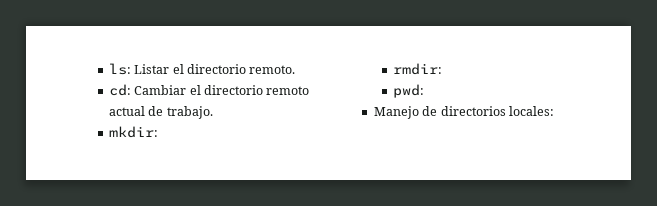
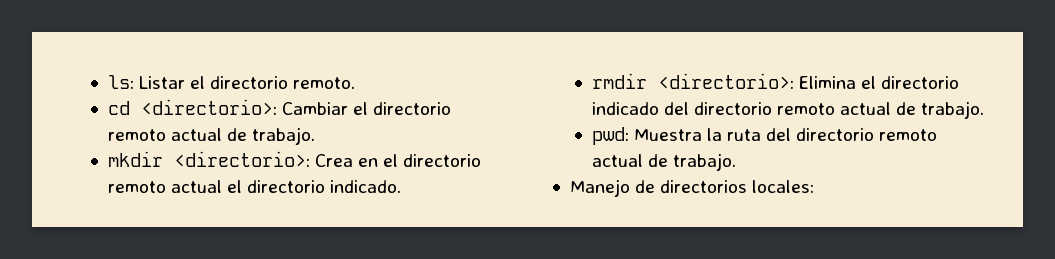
[108,84,131,96] cd: -> [107,99,277,115] cd <directorio>:
[108,126,158,138] [392,63,442,75] [392,84,424,98] mkdir: // rmdir: // pwd: -> [107,151,482,167] [107,180,402,193] [591,73,960,89] [591,101,985,119] [591,127,938,145] [591,153,736,171] mkdir <directorio>: Crea en el directorio remoto actual el directorio indicado. // rmdir <directorio>: Elimina el directorio indicado del directorio remoto actual de trabajo. // pwd: Muestra la ruta del directorio remoto actual de trabajo.

